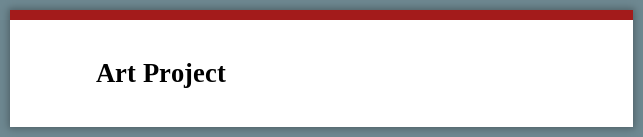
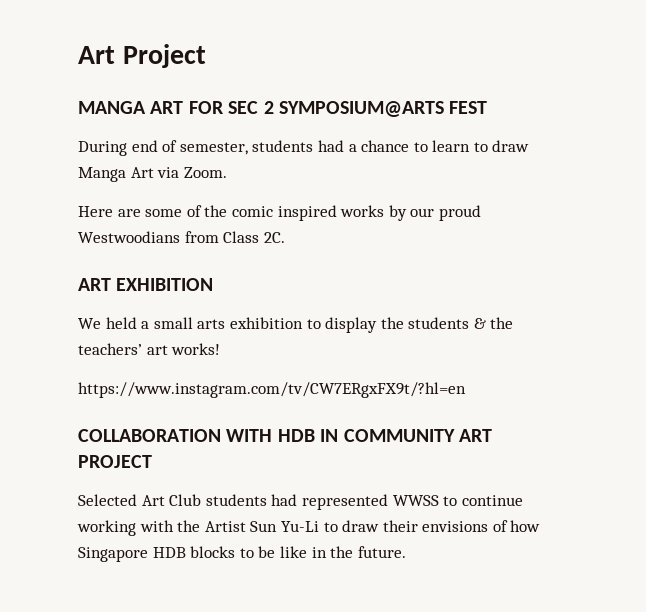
(227, 75) none -> [78,101,488,117] [78,140,530,156] [78,167,227,182] [78,205,481,221] [78,231,285,243] [78,278,214,291] [78,317,514,333] [78,343,221,355] [78,382,466,398] [78,429,492,442] [78,455,152,468] [78,494,523,510] [77,520,541,536] [78,546,406,562] // MANGA ART FOR SEC 2 SYMPOSIUM@ARTS FEST // During end of semester, students had a chance to learn to draw Manga Art via Zoom. // Here are some of the comic inspired works by our proud Westwoodians from Class 2C. // ART EXHIBITION // We held a small arts exhibition to display the students & the teachers’ art works! // https://www.instagram.com/tv/CW7ERgxFX9t/?hl=en // COLLABORATION WITH HDB IN COMMUNITY ART PROJECT // Selected Art Club students had represented WWSS to continue working with the Artist Sun Yu-Li to draw their envisions of how Singapore HDB blocks to be like in the future.

